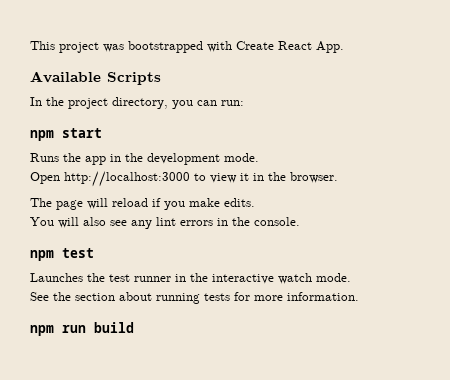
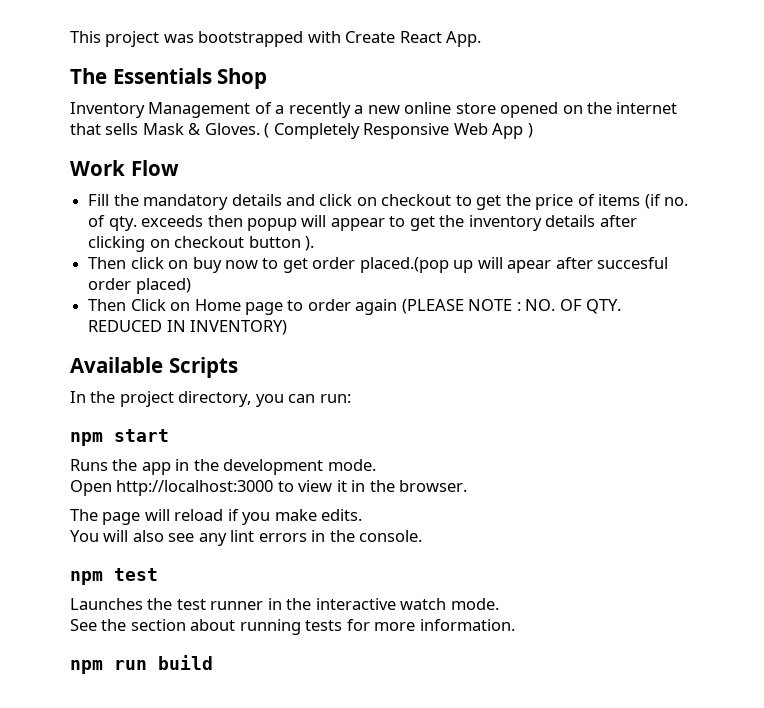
(344, 47) none -> [70,68,268,89] [70,102,678,118] [70,123,533,139] [70,160,179,176] [88,194,688,210] [88,215,637,231] [88,236,314,252] [88,257,669,273] [88,278,191,294] [88,299,622,315] [88,320,288,335] // The Essentials Shop // Inventory Management of a recently a new online store opened on the internet that sells Mask & Gloves. ( Completely Responsive Web App ) // Work Flow // Fill the mandatory details and click on checkout to get the price of items (if no. of qty. exceeds then popup will appear to get the inventory details after clicking on checkout button ). // Then click on buy now to get order placed.(pop up will apear after succesful order placed) // Then Click on Home page to order again (PLEASE NOTE : NO. OF QTY. REDUCED IN INVENTORY)

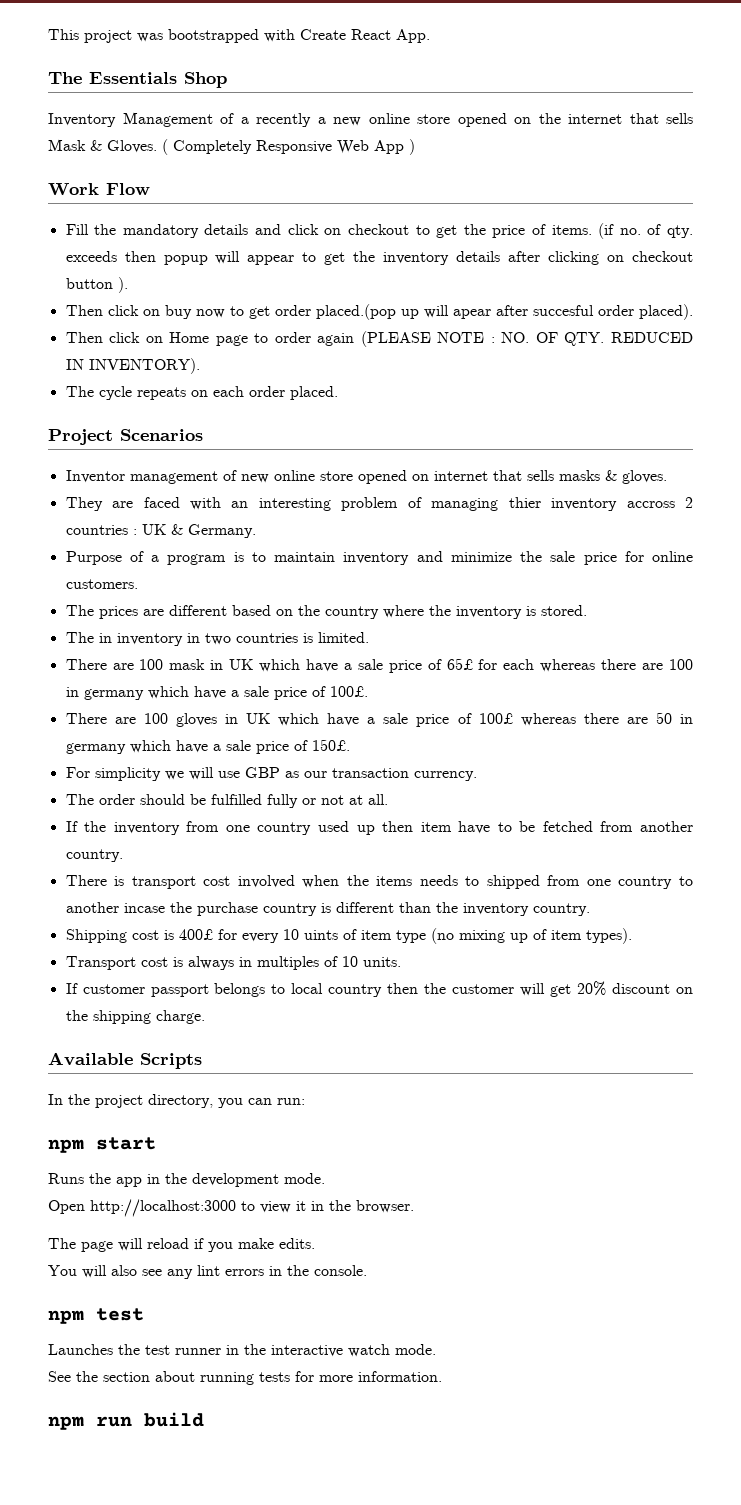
[598,194,641,206] items -> [551,225,592,235] items.
[135,278,191,294] [88,299,166,311] placed) // Then Click -> [638,304,693,320] [65,332,141,343] placed). // Then click
[190,320,288,335] INVENTORY) -> [88,358,200,374] [65,386,338,400] [48,429,203,445] [65,470,667,484] [65,497,693,511] [65,524,256,538] [65,551,693,565] [65,579,138,589] [65,605,587,619] [65,632,369,646] [65,658,693,673] [65,686,368,700] [65,712,693,727] [65,739,350,754] [65,767,477,781] [65,794,388,808] [65,821,693,835] [65,849,123,862] [65,875,693,889] [65,902,590,916] [65,928,632,944] [65,956,401,970] [65,981,693,997] [65,1010,205,1024] INVENTORY). // The cycle repeats on each order placed. // Project Scenarios // Inventor management of new online store opened on internet that sells masks & gloves. // They are faced with an interesting problem of managing thier inventory accross 2 countries : UK & Germany. // Purpose of a program is to maintain inventory and minimize the sale price for online customers. // The prices are different based on the country where the inventory is stored. // The in inventory in two countries is limited. // There are 100 mask in UK which have a sale price of 65£ for each whereas there are 100 in germany which have a sale price of 100£. // There are 100 gloves in UK which have a sale price of 100£ whereas there are 50 in germany which have a sale price of 150£. // For simplicity we will use GBP as our transaction currency. // The order should be fulfilled fully or not at all. // If the inventory from one country used up then item have to be fetched from another country. // There is transport cost involved when the items needs to shipped from one country to another incase the purchase country is different than the inventory country. // Shipping cost is 400£ for every 10 uints of item type (no mixing up of item types). // Transport cost is always in multiples of 10 units. // If customer passport belongs to local country then the customer will get 20% discount on the shipping charge.

